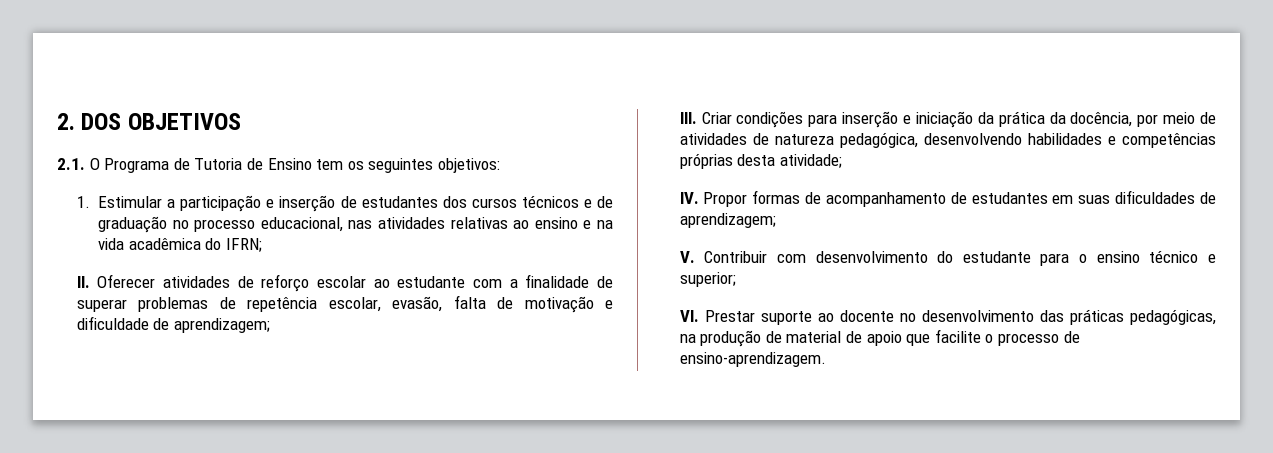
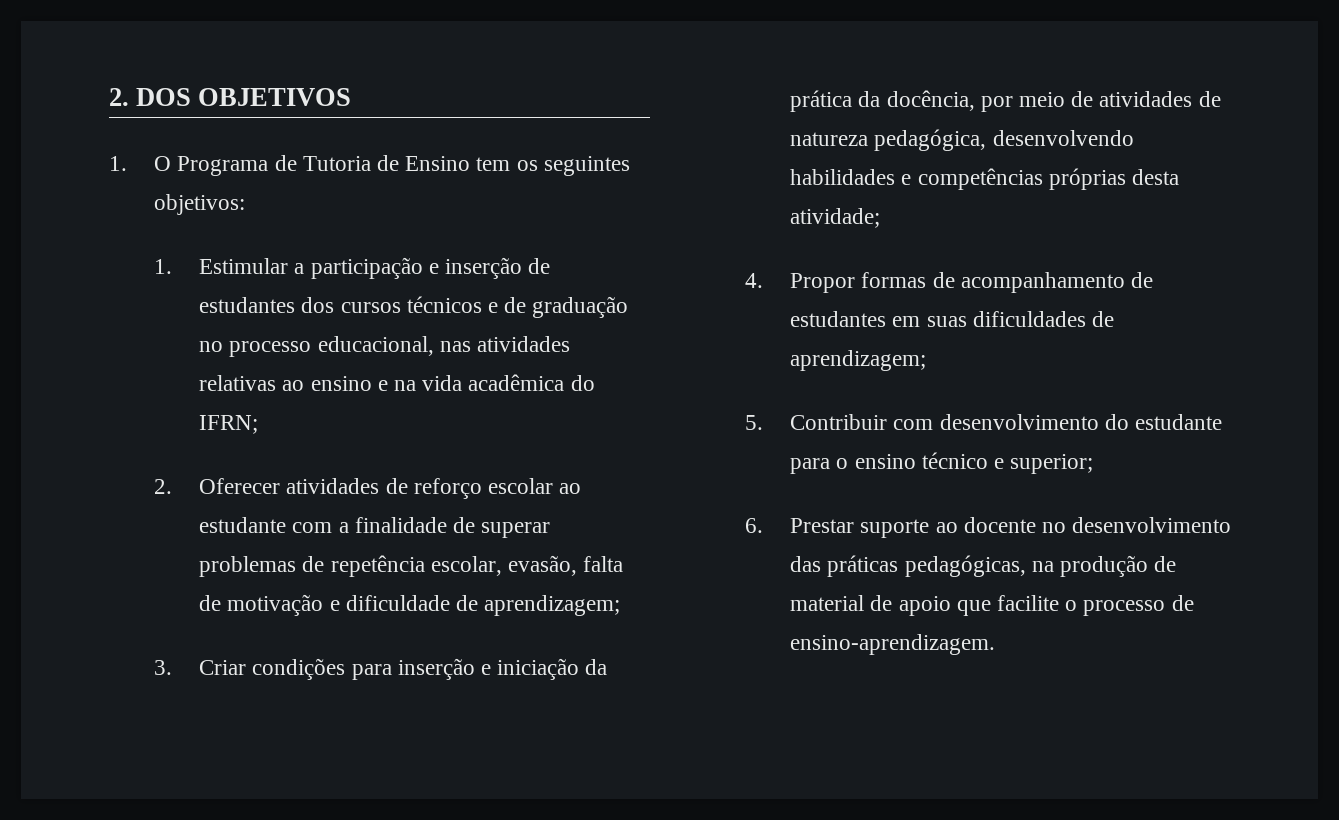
[57,158,85,170] 2.1. -> [109,156,127,171] 1.
[76,276,90,288] II. -> [154,479,173,494] 2.
[679,112,697,124] III. -> [154,660,173,675] 3.
[679,192,699,204] IV. -> [745,273,764,288] 4.
[679,251,695,263] V. -> [745,415,764,430] 5.
[679,310,699,322] VI. -> [745,518,764,533] 6.

